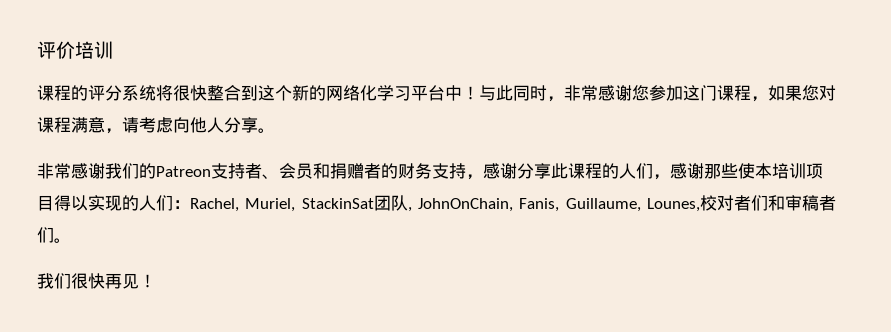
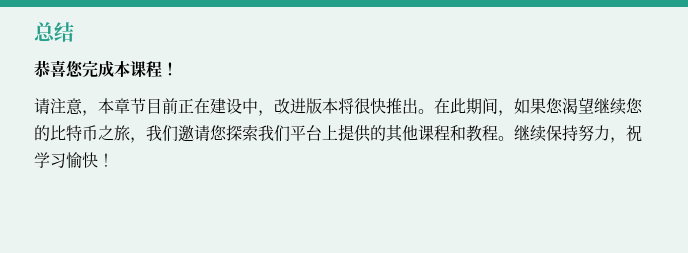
[37,41,113,59] [37,85,836,102] [37,117,275,134] [37,163,823,180] [37,195,836,212] [37,227,71,243] [37,273,139,289] 评价培训 // 课程的评分系统将很快整合到这个新的网络化学习平台中！与此同时，非常感谢您参加这门课程，如果您对课程满意，请考虑向他人分享。 // 非常感谢我们的Patreon支持者、会员和捐赠者的财务支持，感谢分享此课程的人们，感谢那些使本培训项目得以实现的人们：Rachel, Muriel, StackinSat团队, JohnOnChain, Fanis, Guillaume, Lounes,校对者们和审稿者们。 // 我们很快再见 -> [34,22,74,42] [34,60,178,78] [34,97,643,116] [34,124,642,143] [34,152,98,169] 总结 // 恭喜您完成本课程！ // 请注意，本章节目前正在建设中，改进版本将很快推出。在此期间，如果您渴望继续您的比特币之旅，我们邀请您探索我们平台上提供的其他课程和教程。继续保持努力，祝学习愉快

